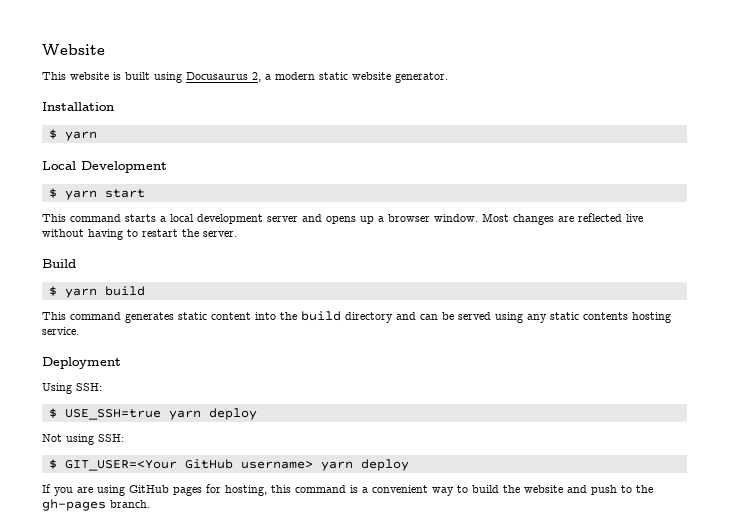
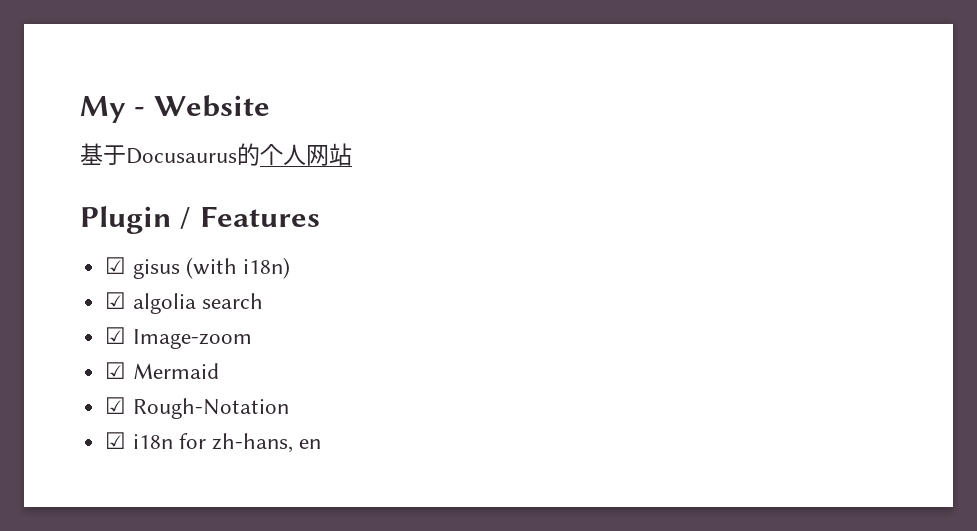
(42, 50) none -> [80,96,146,123] My -
[42,72,448,83] [42,102,114,111] [48,129,97,141] [42,161,167,173] [48,188,145,200] [42,213,643,225] [42,229,237,240] [42,259,76,268] [48,286,145,298] [42,311,671,323] [42,327,79,335] [42,357,121,369] [42,383,102,394] [48,408,257,420] [42,434,124,445] [48,459,409,471] [42,484,653,496] [42,499,150,511] This website is built using Docusaurus 2, a modern static website generator. // Installation // $ yarn // Local Development // $ yarn start // This command starts a local development server and opens up a browser window. Most changes are reflected live without having to restart the server. // Build // $ yarn build // This command generates static content into the build directory and can be served using any static contents hosting service. // Deployment // Using SSH: // $ USE_SSH=true yarn deploy // Not using SSH: // $ GIT_USER=<Your GitHub username> yarn deploy // If you are using GitHub pages for hosting, this command is a convenient way to build the website and push to the gh-pages branch. -> [80,143,352,166] [80,206,320,234] [105,257,290,279] [105,292,263,314] [105,327,252,349] [105,362,219,379] [105,397,289,419] [105,432,322,453] 基于Docusaurus的个人网站 // Plugin / Features // ☑ gisus (with i18n) // ☑ algolia search // ☑ Image-zoom // ☑ Mermaid // ☑ Rough-Notation // ☑ i18n for zh-hans, en

